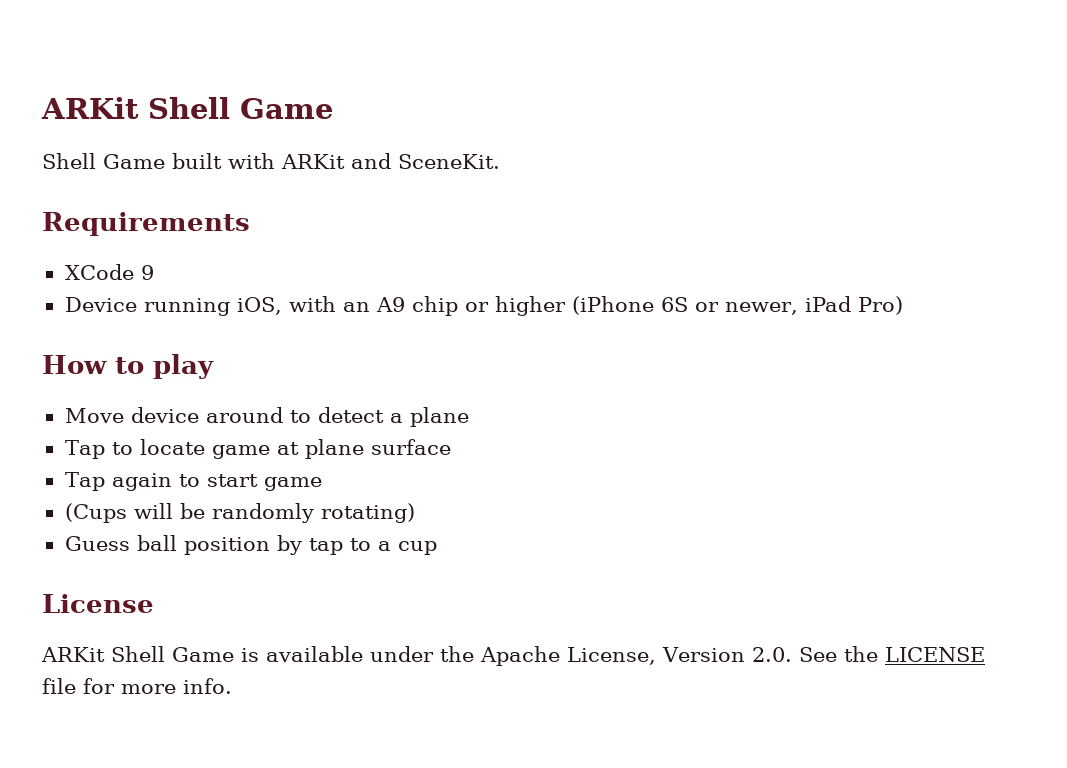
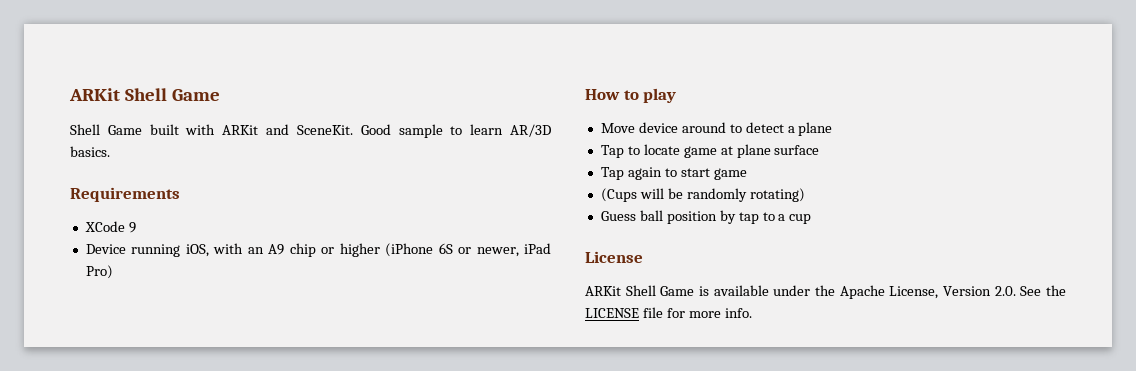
(500, 161) none -> [360,124,551,138] [70,146,110,157] Good sample to learn AR/3D basics.

